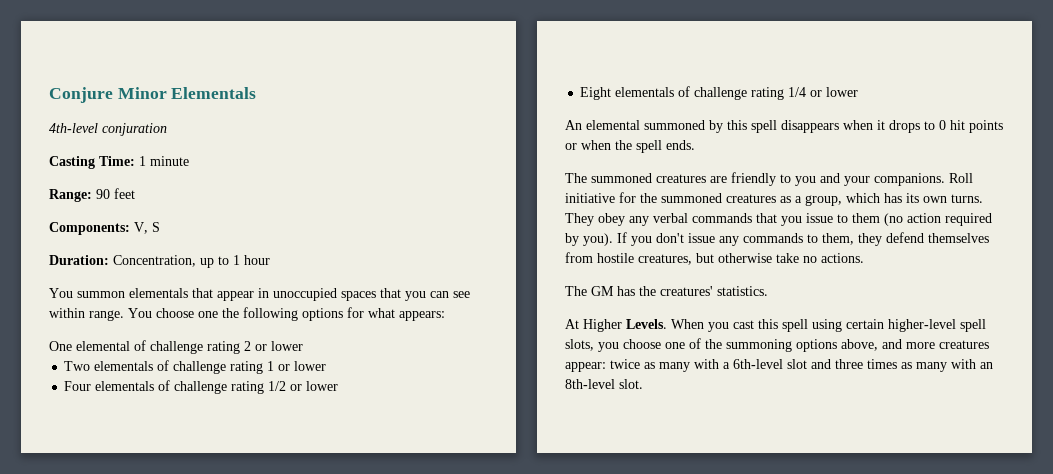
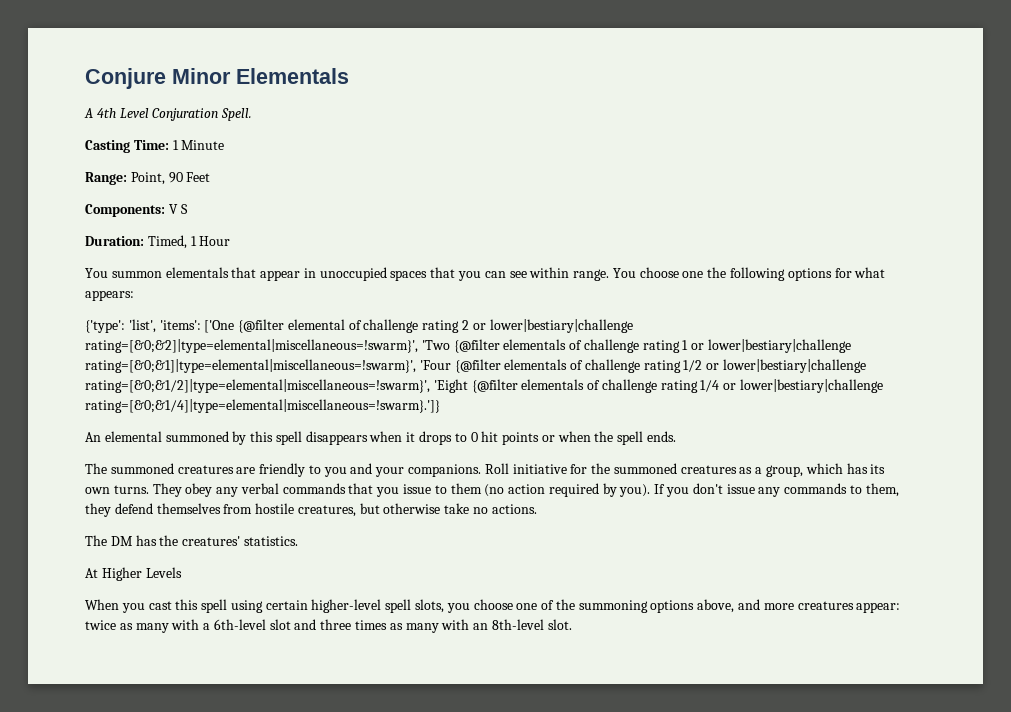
[49,123,167,136] 4th-level conjuration -> [84,108,253,121] A 4th Level Conjuration Spell.
[150,156,189,166] minute -> [181,140,225,150] Minute
[96,188,135,199] 90 feet -> [130,172,211,185] Point, 90 Feet
[134,222,148,234] V, -> [168,204,178,214] V
[113,255,270,268] Concentration, up to 1 hour -> [147,235,231,249] Timed, 1 Hour
[49,341,72,351] One -> [85,319,285,333] {'type': 'list', 'items': ['One {@filter
[271,341,303,351] [64,361,91,371] lower // Two -> [489,319,633,333] [85,339,500,353] lower|bestiary|challenge rating=[&0;&2]|type=elemental|miscellaneous=!swarm}', 'Two {@filter
[294,361,327,371] [64,381,92,391] lower // Four -> [708,339,852,353] [85,359,501,373] lower|bestiary|challenge rating=[&0;&1]|type=elemental|miscellaneous=!swarm}', 'Four {@filter
[306,381,339,391] [580,87,612,100] lower // Eight -> [723,359,867,373] [85,379,518,393] lower|bestiary|challenge rating=[&0;&1/2]|type=elemental|miscellaneous=!swarm}', 'Eight {@filter
[826,87,859,97] lower -> [740,379,884,393] [85,399,440,413] lower|bestiary|challenge rating=[&0;&1/4]|type=elemental|miscellaneous=!swarm}.']}
[591,286,614,296] GM -> [110,536,133,546] DM
[626,319,667,329] Levels. -> [145,567,182,578] Levels //

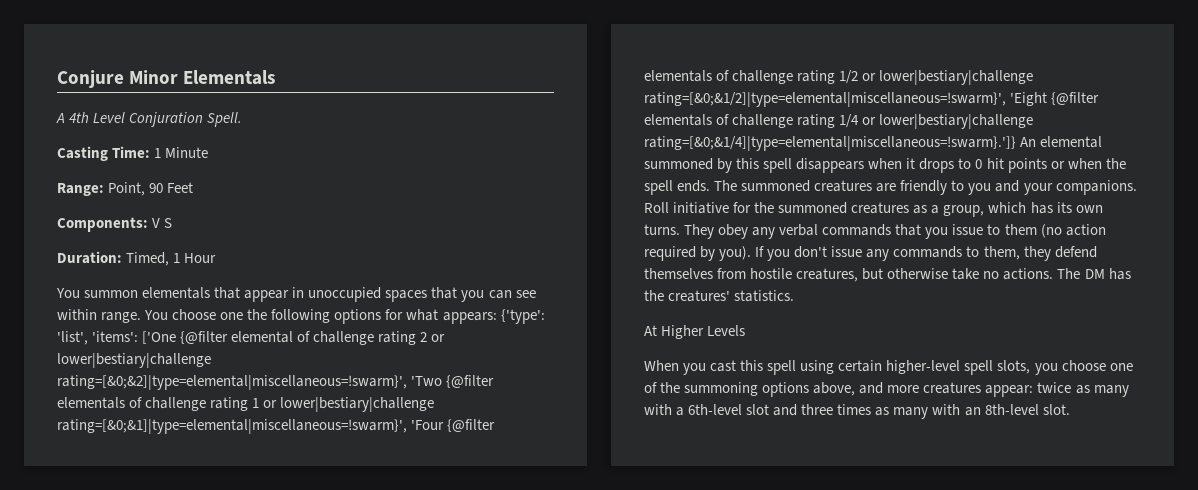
(134, 295) // -> (497, 318) none
(440, 406) // -> (1016, 143) none
(677, 436) // -> (711, 186) none
(537, 509) // -> (1054, 274) none

